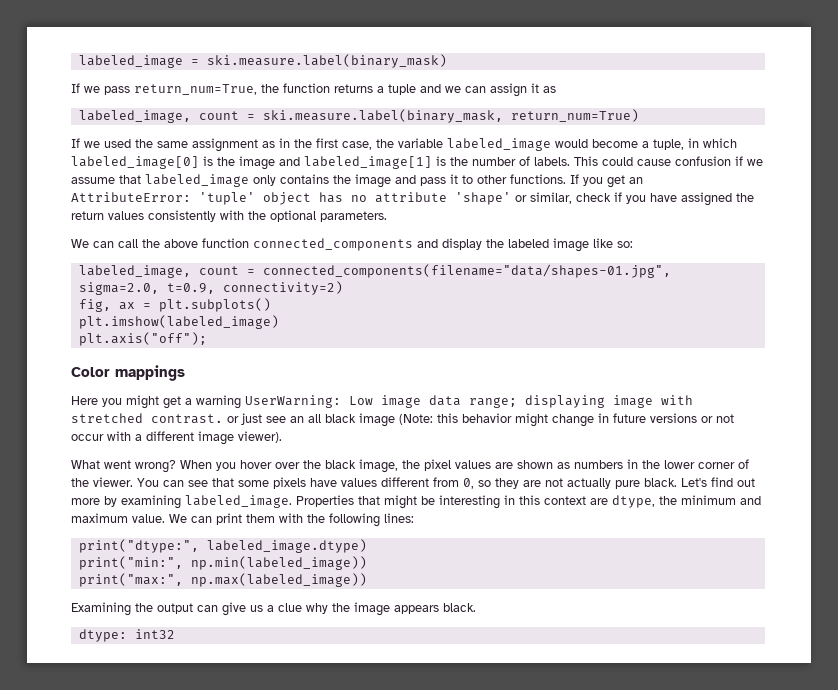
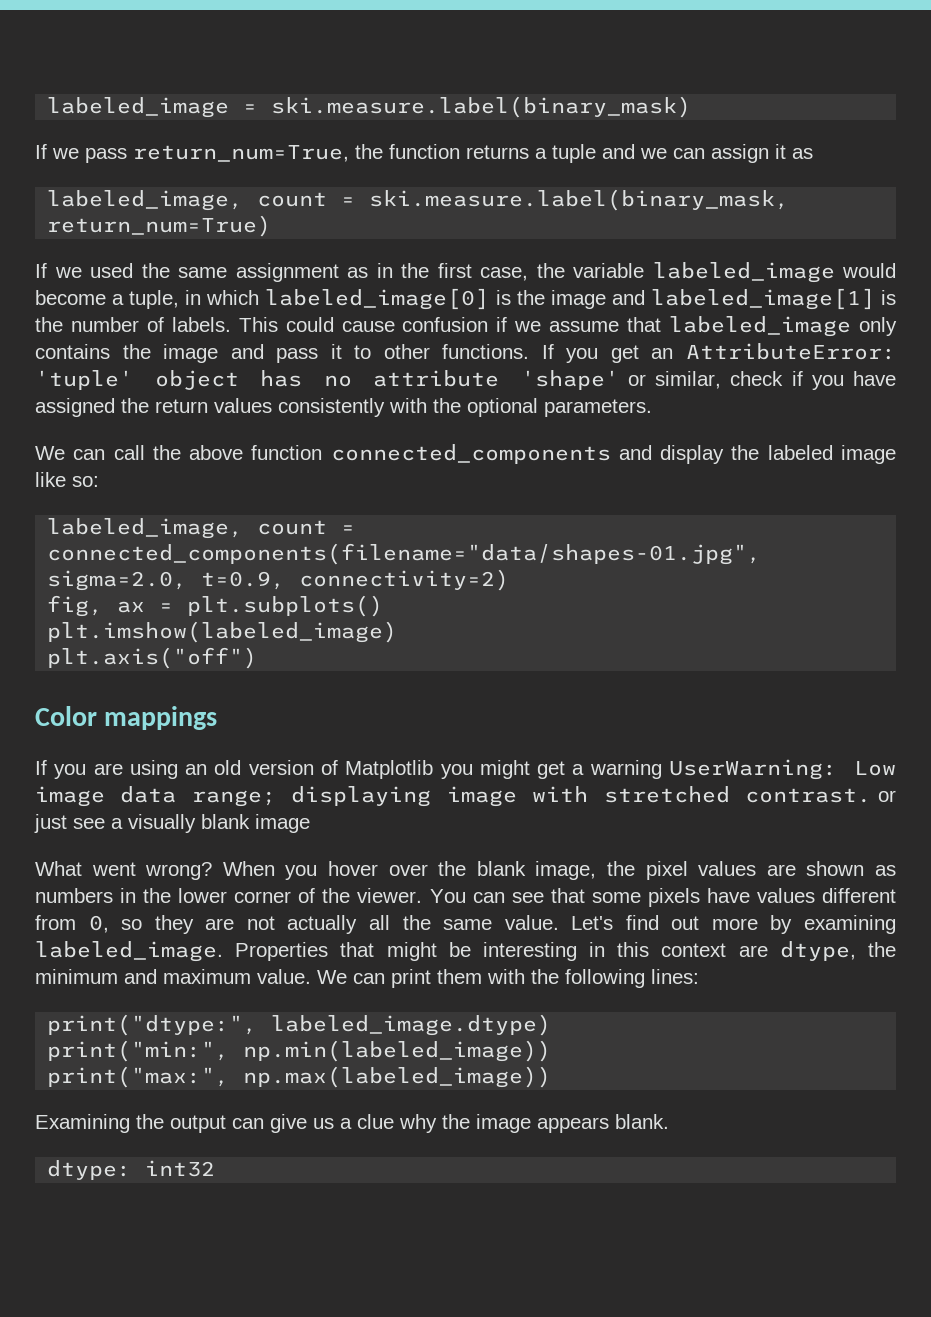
[78,332,207,346] plt.axis("off"); -> [47,647,258,669] plt.axis("off")
[71,396,98,405] Here -> [35,760,434,779] If you are using an old version of Matplotlib
[290,413,734,427] [71,431,282,445] an all black image (Note: this behavior might change in future versions or not occur with a different image viewer). -> [111,814,310,833] a visually blank image
[325,460,356,469] black -> [476,861,526,876] blank
[615,478,677,489] pure black. -> [368,915,559,930] all the same value.
[443,603,476,612] black. -> [615,1114,669,1129] blank.

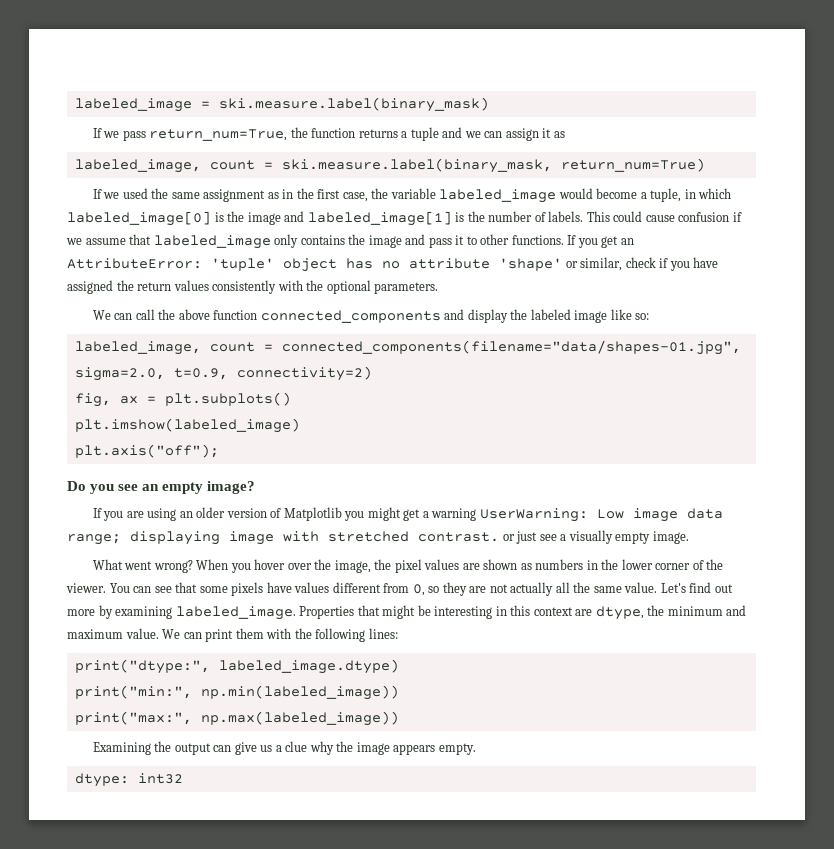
[47,647,258,669] [35,706,218,730] plt.axis("off") // Color mappings -> [74,444,219,458] [67,481,256,494] plt.axis("off"); // Do you see an empty image?
[214,760,242,775] old -> [196,507,226,518] older
[201,814,310,833] blank image -> [615,531,689,544] empty image.
[476,861,526,876] blank -> (332, 564) none
[615,1114,669,1129] blank. -> [438,743,476,755] empty.

